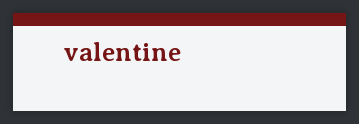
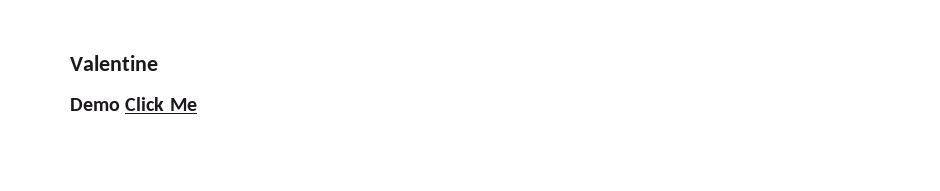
[63,42,181,61] valentine -> [70,55,158,71] [70,97,197,111] Valentine // Demo Click Me

